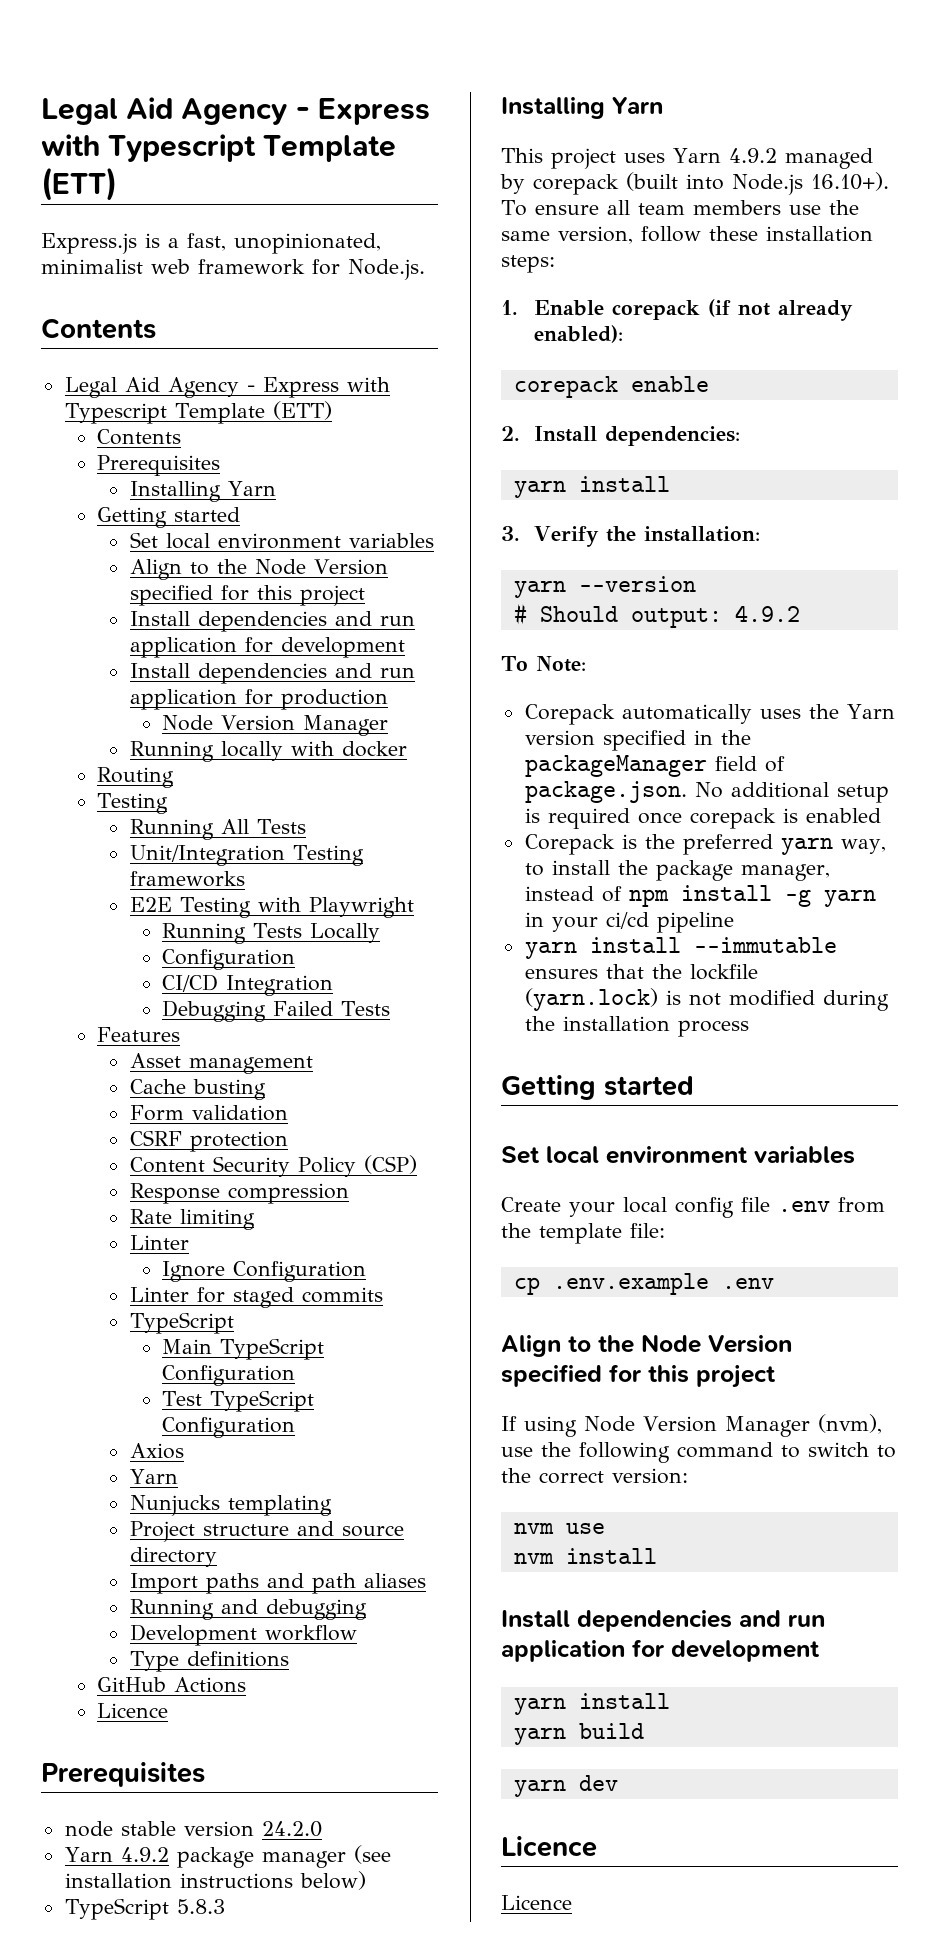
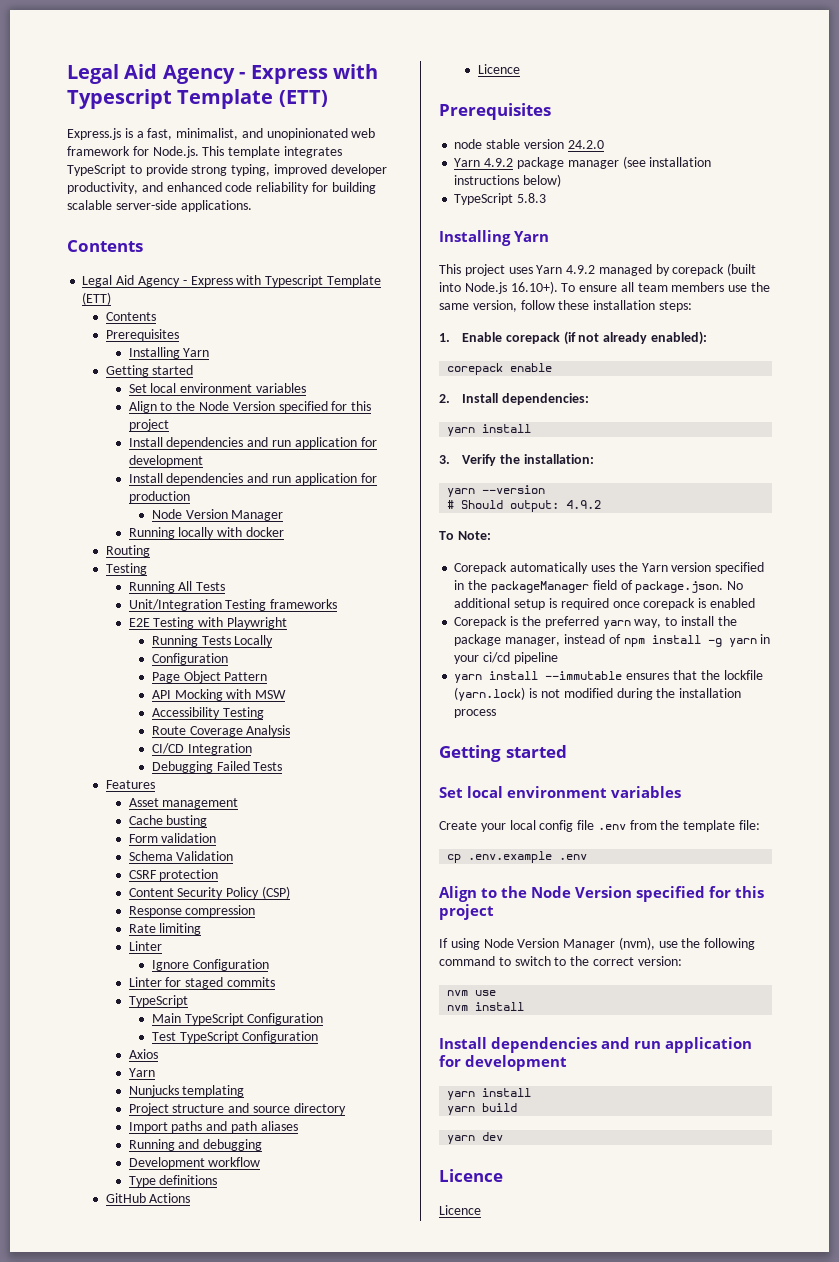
[234,233,381,254] [41,259,143,274] unopinionated, minimalist -> [176,128,348,140] minimalist, and unopinionated
(425, 269) none -> [202,146,342,158] [67,164,387,176] [67,182,376,194] [67,200,252,212] This template integrates TypeScript to provide strong typing, improved developer productivity, and enhanced code reliability for building scalable server-side applications.
(296, 959) none -> [151,671,268,683] [151,689,287,701] [151,707,264,719] [151,725,291,737] // Page Object Pattern // API Mocking with MSW // Accessibility Testing // Route Coverage Analysis
(288, 1113) none -> [128,851,234,861] // Schema Validation

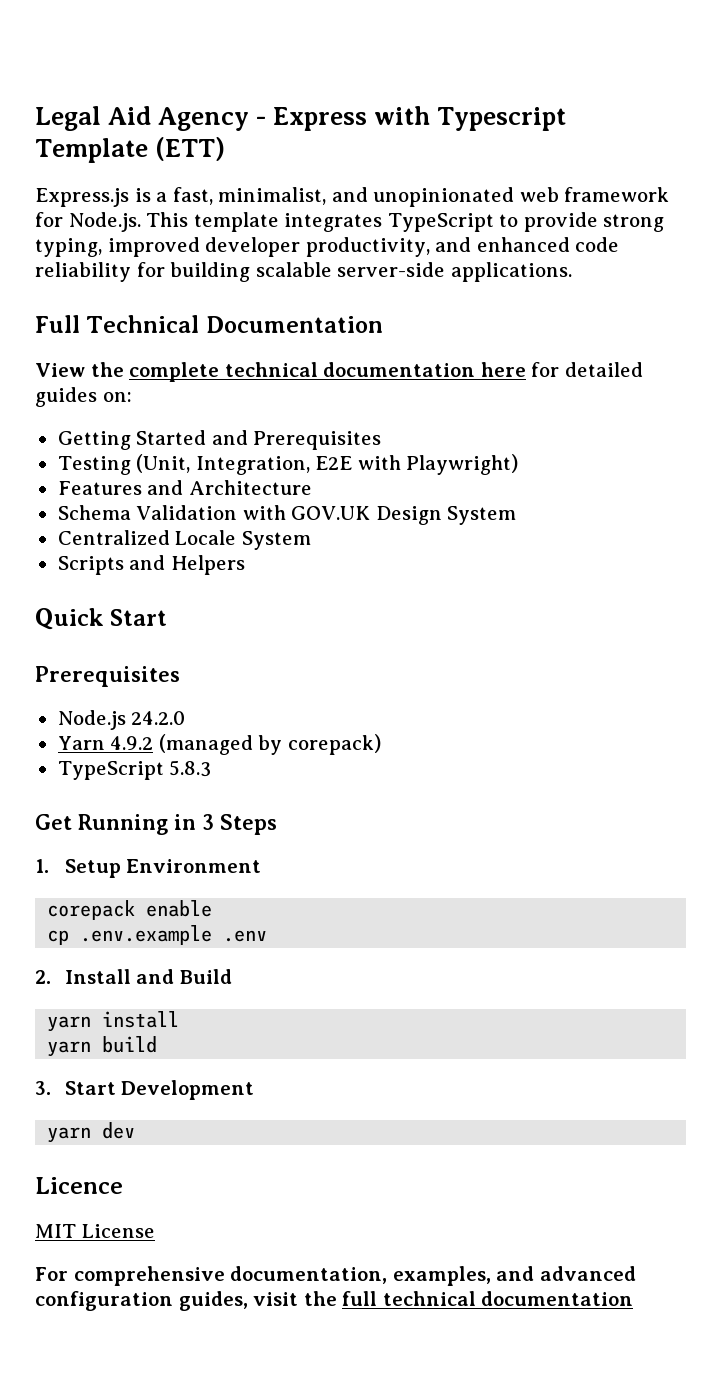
[67,240,143,252] [82,275,381,287] [82,292,112,305] [105,312,156,321] [105,329,179,341] [128,347,210,359] [105,365,194,377] [128,383,306,393] [128,401,372,413] [128,419,169,431] [128,437,377,449] [128,455,203,467] [128,473,377,485] [128,491,190,503] [151,509,284,521] [128,527,284,539] [105,545,150,557] [105,563,147,575] [128,581,226,593] [128,599,338,611] [128,617,287,629] [151,635,274,647] [151,653,228,665] [151,671,268,683] [151,689,287,701] [151,707,264,719] [151,725,291,737] [151,743,252,755] [151,761,283,773] [105,780,155,789] [128,798,239,809] [128,815,208,827] [128,833,217,843] [128,851,234,861] [128,869,219,881] [128,886,290,899] [128,905,256,917] [128,923,202,935] [128,941,162,951] [151,959,269,971] [128,977,275,989] [128,995,188,1007] [151,1013,324,1025] [151,1031,319,1043] [128,1049,158,1059] [128,1068,155,1077] [128,1085,245,1097] [128,1103,346,1115] [128,1121,298,1133] [128,1139,263,1151] [128,1157,261,1169] [128,1175,218,1187] [105,1193,191,1203] [477,64,520,74] [439,103,551,120] [454,139,604,149] [454,156,712,169] [454,174,562,187] [454,193,547,205] [439,230,550,246] [439,263,757,276] [439,281,771,294] [439,300,692,312] [439,331,708,345] [447,363,553,375] [439,393,589,405] [447,424,532,436] [439,454,594,466] [447,485,546,497] [447,500,602,512] [439,531,491,540] [454,562,765,574] [454,580,744,593] [454,598,755,610] [454,616,737,629] [454,634,771,647] [454,652,558,664] [454,670,763,683] [454,687,742,701] [454,709,497,718] [439,745,567,762] [439,786,682,798] [439,820,761,832] [447,851,588,863] [439,886,765,902] [439,904,494,920] [439,937,756,950] [439,956,682,966] [447,990,497,996] [447,1002,525,1011] [439,1037,753,1053] [439,1055,568,1071] Contents // Legal Aid Agency - Express with Typescript Template (ETT) // Contents // Prerequisites // Installing Yarn // Getting started // Set local environment variables // Align to the Node Version specified for this project // Install dependencies and run application for development // Install dependencies and run application for production // Node Version Manager // Running locally with docker // Routing // Testing // Running All Tests // Unit/Integration Testing frameworks // E2E Testing with Playwright // Running Tests Locally // Configuration // Page Object Pattern // API Mocking with MSW // Accessibility Testing // Route Coverage Analysis // CI/CD Integration // Debugging Failed Tests // Features // Asset management // Cache busting // Form validation // Schema Validation // CSRF protection // Content Security Policy (CSP) // Response compression // Rate limiting // Linter // Ignore Configuration // Linter for staged commits // TypeScript // Main TypeScript Configuration // Test TypeScript Configuration // Axios // Yarn // Nunjucks templating // Project structure and source directory // Import paths and path aliases // Running and debugging // Development workflow // Type definitions // GitHub Actions // Licence // Prerequisites // node stable version 24.2.0 // Yarn 4.9.2 package manager (see installation instructions below) // TypeScript 5.8.3 // Installing Yarn // This project uses Yarn 4.9.2 managed by corepack (built into Node.js 16.10+). To ensure all team members use the same version, follow these installation steps: // 1. Enable corepack (if not already enabled): // corepack enable // 2. Install dependencies: // yarn install // 3. Verify the installation: // yarn --version // # Should output: 4.9.2 // To Note: // Corepack automatically uses the Yarn version specified in the packageManager field of package.json. No additional setup is required once corepack is enabled // Corepack is the preferred yarn way, to install the package manager, instead of npm install -g yarn in your ci/cd pipeline // yarn install --immutable ensures that the lockfile (yarn.lock) is not modified during the installation process // Getting started // Set local environment variables // Create your local config file .env from the template file: // cp .env.example .env // Align to the Node Version specified for this project // If using Node Version Manager (nvm), use the following command to switch to the correct version: // nvm use // nvm install // Install dependencies and run application for development -> [35,315,383,333] [35,362,643,382] [35,387,132,407] [57,430,382,450] [57,454,519,475] [57,480,312,495] [57,505,517,525] [57,530,311,550] [57,555,245,575] [35,608,168,630] [35,666,180,687] [57,710,186,730] [57,734,381,755] [57,760,212,780] [35,814,277,835] [35,859,262,878] [47,900,213,920] [47,925,268,945] [35,969,232,984] Full Technical Documentation // View the complete technical documentation here for detailed guides on: // Getting Started and Prerequisites // Testing (Unit, Integration, E2E with Playwright) // Features and Architecture // Schema Validation with GOV.UK Design System // Centralized Locale System // Scripts and Helpers // Quick Start // Prerequisites // Node.js 24.2.0 // Yarn 4.9.2 (managed by corepack) // TypeScript 5.8.3 // Get Running in 3 Steps // 1. Setup Environment // corepack enable // cp .env.example .env // 2. Install and Build
(518, 1107) none -> [35,1080,255,1100] // 3. Start Development
[439,1205,481,1215] Licence -> [35,1224,155,1238] [35,1266,636,1286] [35,1291,634,1311] MIT License // For comprehensive documentation, examples, and advanced configuration guides, visit the full technical documentation

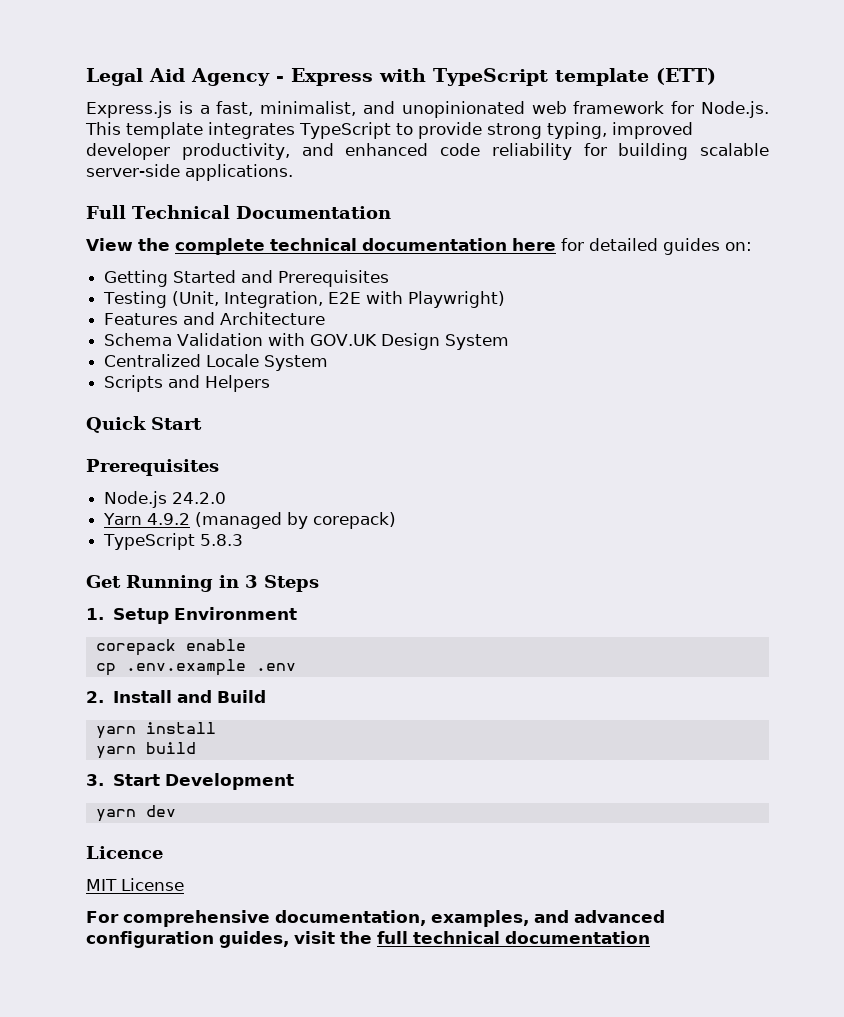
[437,107,567,131] [35,138,148,163] Typescript Template -> [433,68,649,86] TypeScript template

